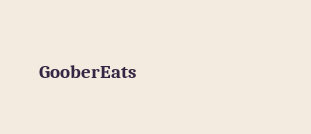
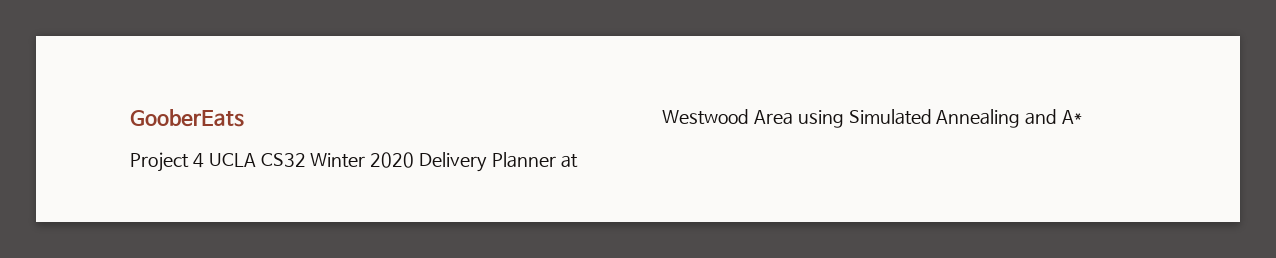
(136, 71) none -> [130,152,578,172] [662,109,1083,128] // Project 4 UCLA CS32 Winter 2020 Delivery Planner at Westwood Area using Simulated Annealing and A*

